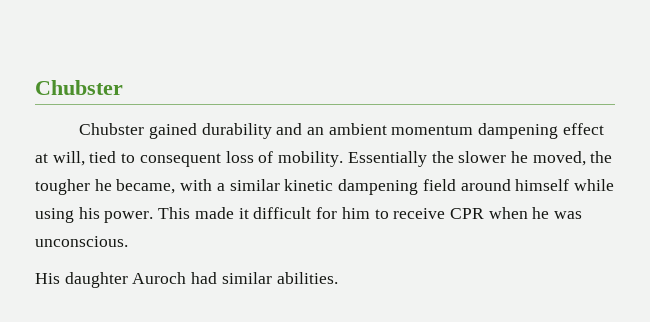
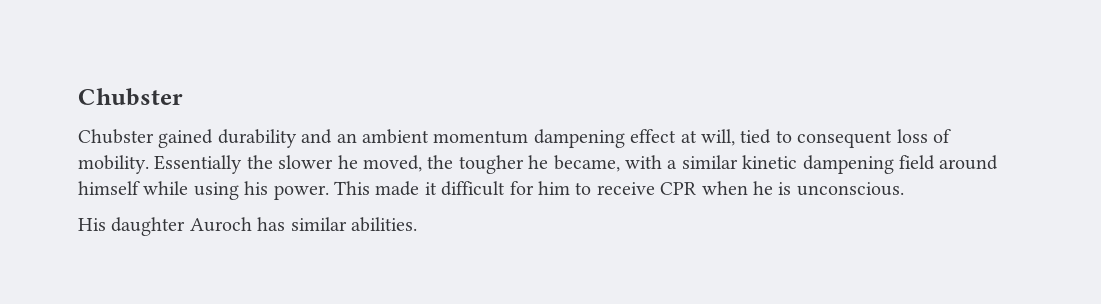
[554,211,583,219] was -> [778,182,792,195] is
[191,272,218,284] had -> [257,217,286,231] has

